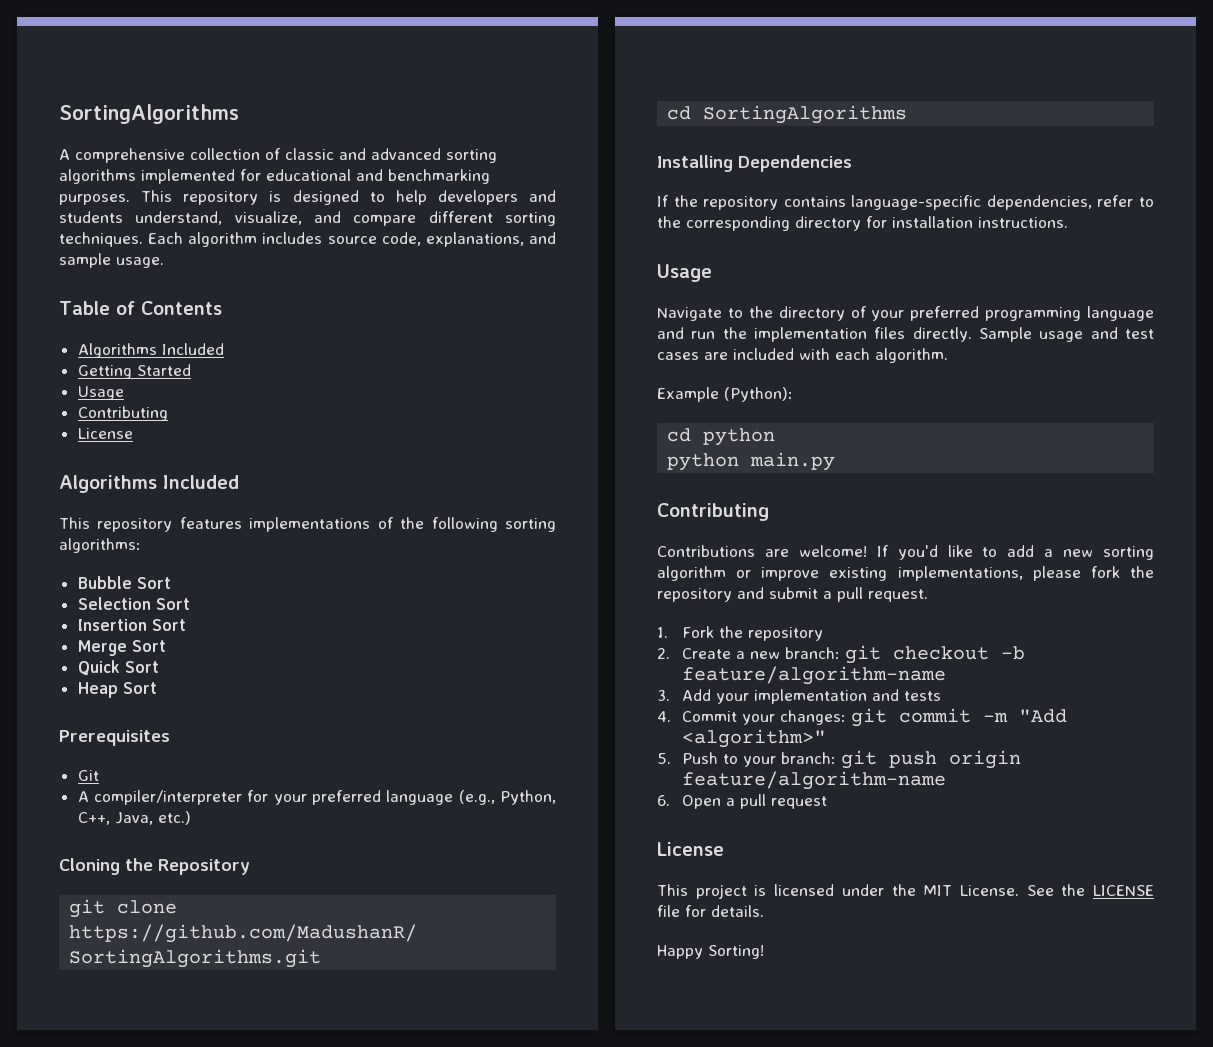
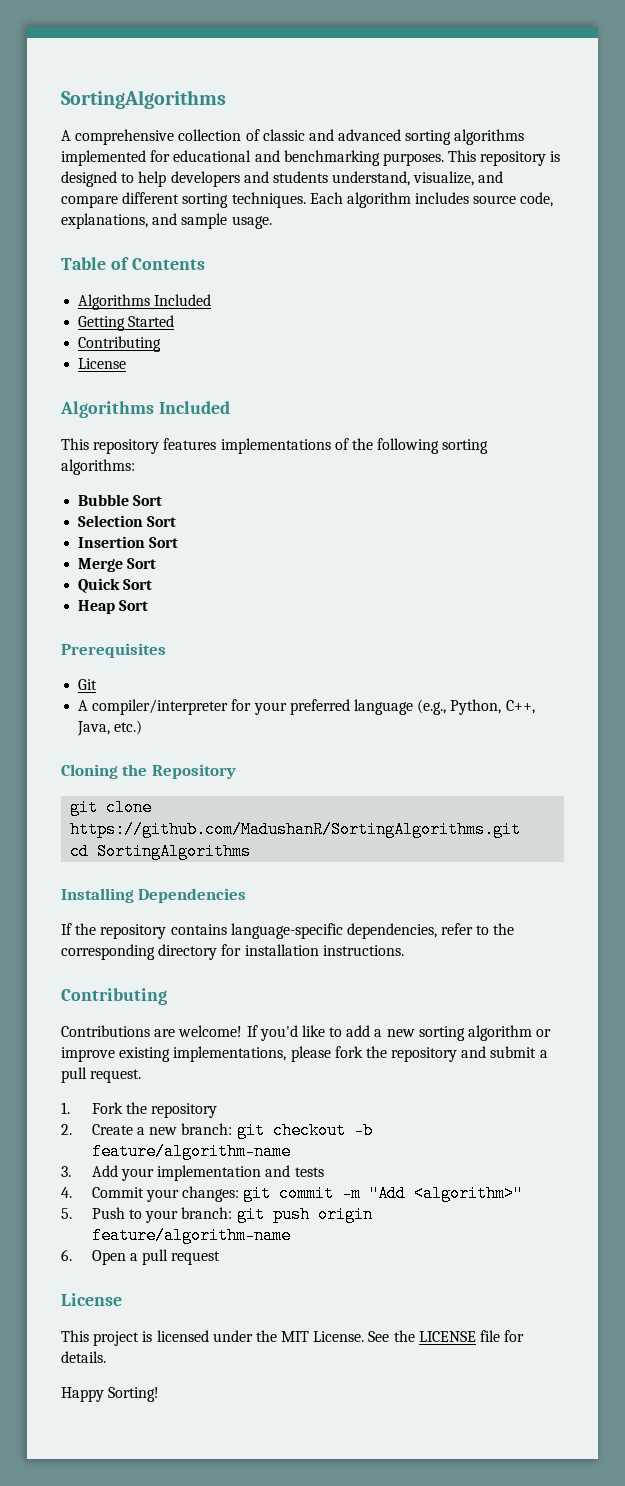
[77,386,124,400] // Usage -> (175, 321) none
[657,264,712,282] [657,306,1154,321] [657,327,1154,342] [657,348,948,363] [657,387,793,402] [667,428,776,446] [667,452,836,471] // Usage // Navigate to the directory of your preferred programming language and run the implementation files directly. Sample usage and test cases are included with each algorithm. // Example (Python): // cd python // python main.py -> (404, 950) none

